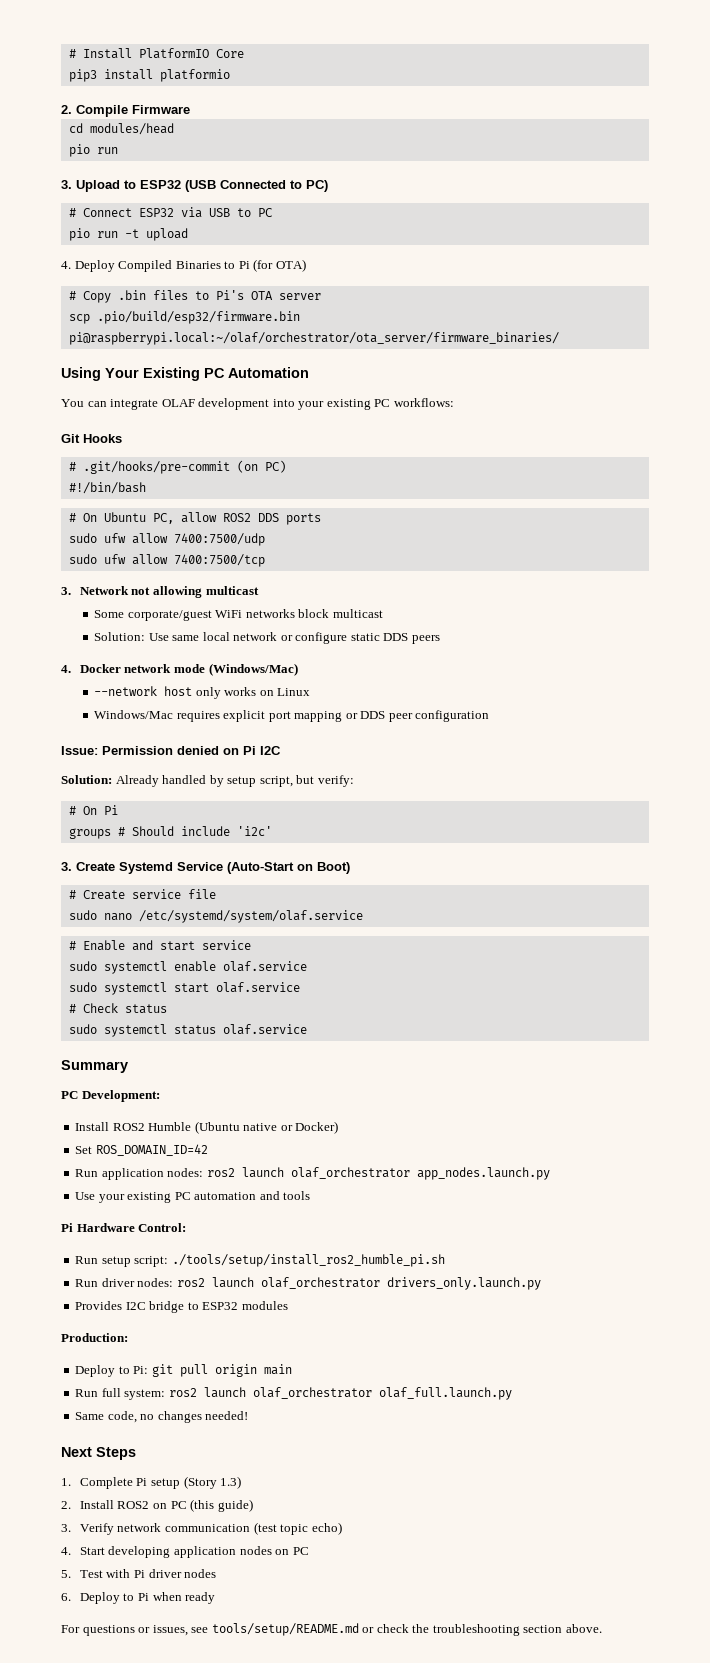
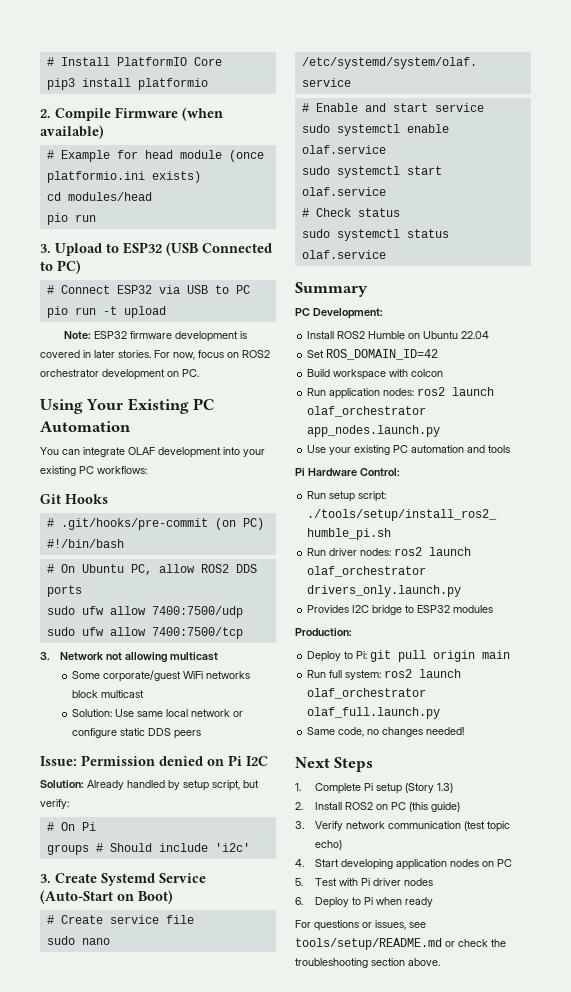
(190, 109) none -> [182,107,223,121] [40,125,104,139] [46,150,264,162] [46,171,201,183] (when available) // # Example for head module (once platformio.ini exists)
[61,259,306,272] [68,290,321,303] [68,311,300,324] [68,332,559,345] 4. Deploy Compiled Binaries to Pi (for OTA) // # Copy .bin files to Pi's OTA server // scp .pio/build/esp32/firmware.bin pi@raspberrypi.local:~/olaf/orchestrator/ota_server/firmware_binaries/ -> [64,331,248,342] [40,350,270,360] [40,369,199,380] Note: ESP32 firmware development is covered in later stories. For now, focus on ROS2 orchestrator development on PC.
[61,663,298,676] [94,686,311,699] [94,710,490,722] // 4. Docker network mode (Windows/Mac) // --network host only works on Linux // Windows/Mac requires explicit port mapping or DDS peer configuration -> (202, 734) none
[194,1121,339,1134] [75,1144,208,1156] (Ubuntu native or Docker) // Set ROS_DOMAIN_ID=42 -> [408,331,490,339] [307,349,439,360] [307,369,444,380] on Ubuntu 22.04 // Set ROS_DOMAIN_ID=42 // Build workspace with colcon

